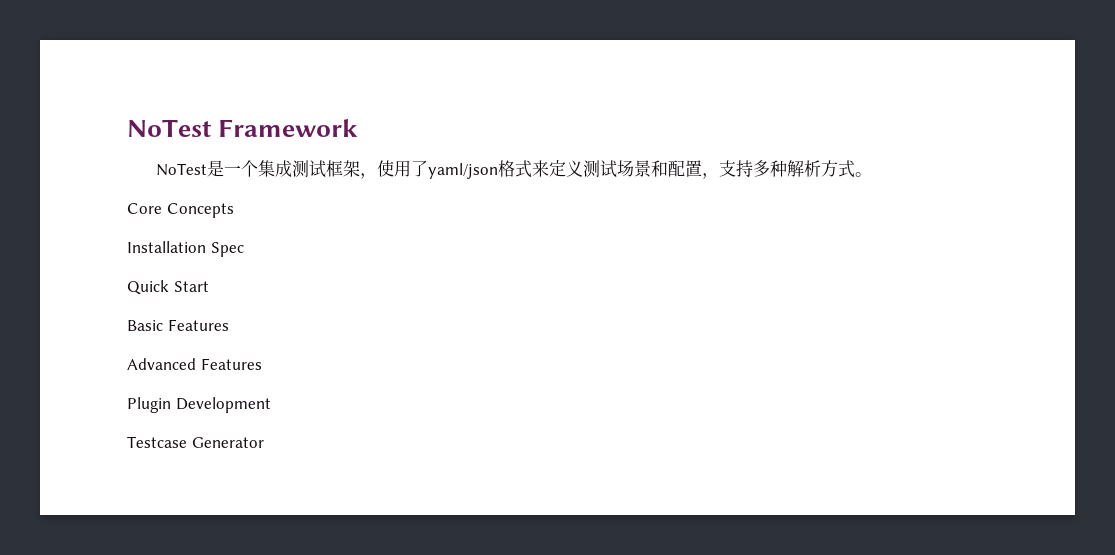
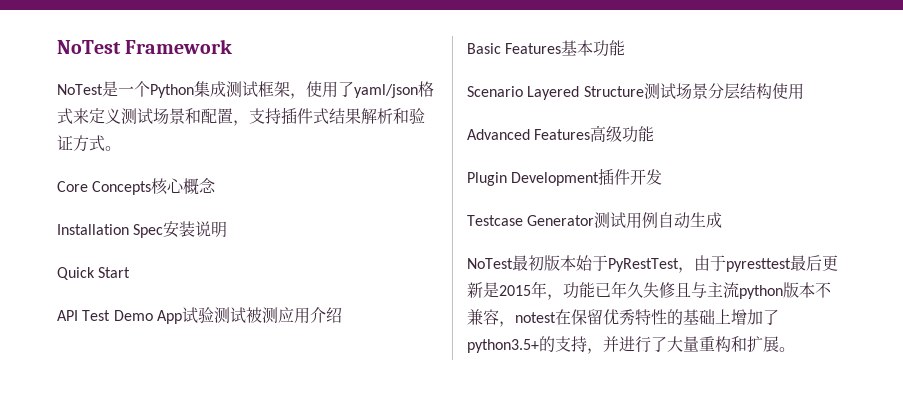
(258, 168) none -> [150,84,194,98] Python
[752,160,821,177] 多种解析 -> [281,107,425,124] [57,135,73,151] 插件式结果解析和验证
(234, 210) none -> [151,178,217,195] 核心概念
(244, 249) none -> [163,221,228,238] 安装说明
[127,319,229,331] Basic Features -> [57,307,342,324] [467,40,626,57] [467,83,804,100] API Test Demo App试验测试被测应用介绍 // Basic Features基本功能 // Scenario Layered Structure测试场景分层结构使用
(262, 364) none -> [590,125,655,143] 高级功能
(271, 405) none -> [598,168,663,185] 插件开发
(264, 442) none -> [594,212,723,229] [467,255,838,273] [467,281,831,300] [467,309,779,327] [467,336,795,354] 测试用例自动生成 // NoTest最初版本始于PyRestTest，由于pyresttest最后更新是2015年，功能已年久失修且与主流python版本不兼容，notest在保留优秀特性的基础上增加了python3.5+的支持，并进行了大量重构和扩展。

